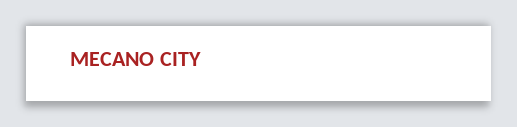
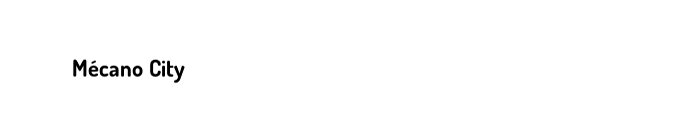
[70,52,201,66] MECANO CITY -> [71,59,187,83] Mécano City

